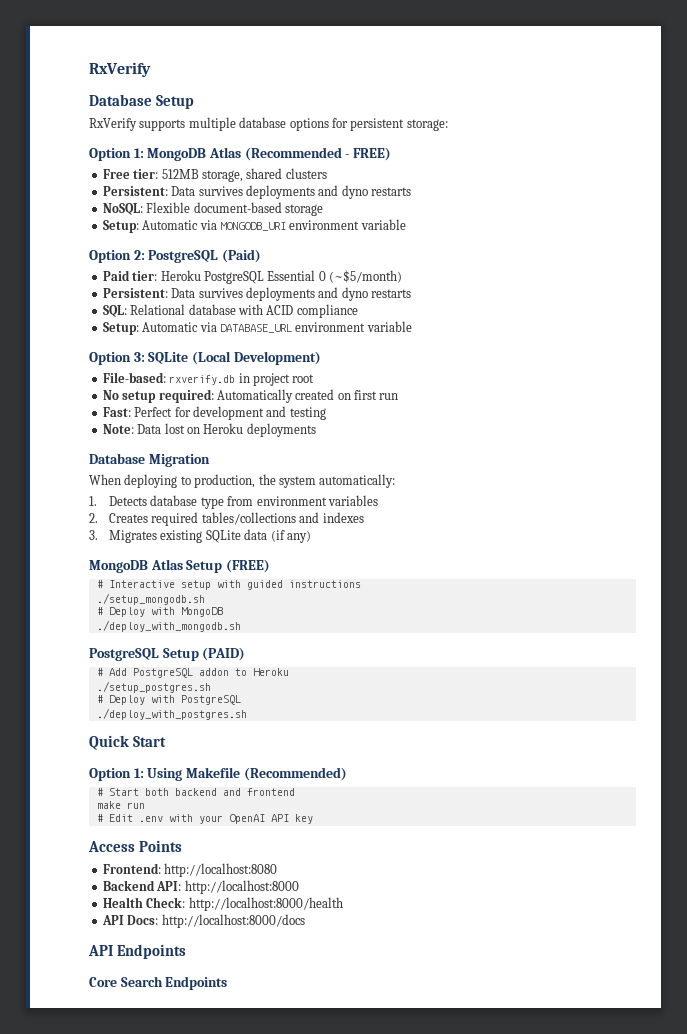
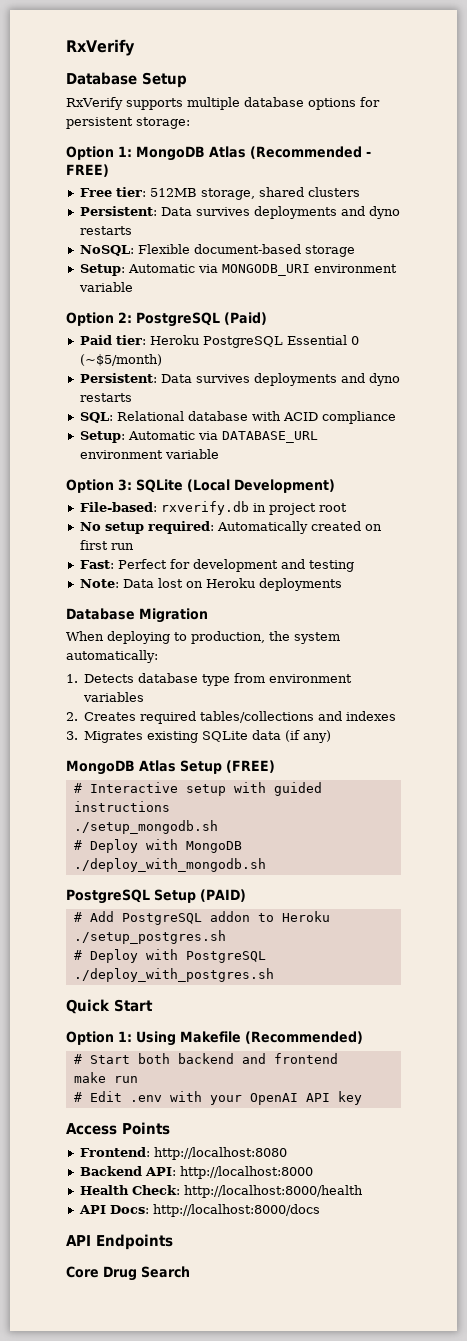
[120,976,228,990] Search Endpoints -> [103,1266,190,1281] Drug Search

